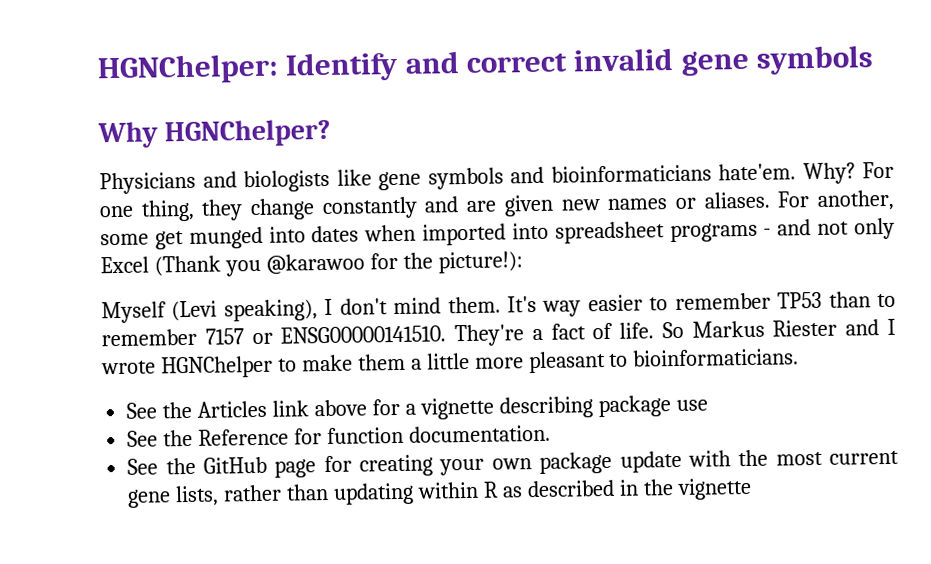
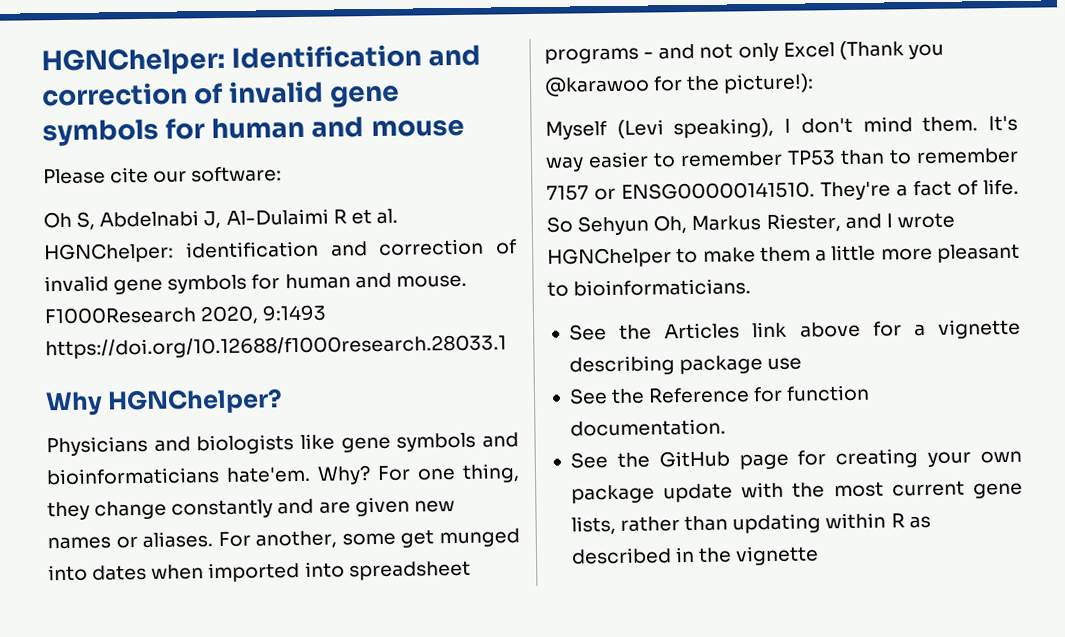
[97,45,875,85] HGNChelper: Identify and correct invalid gene symbols -> [41,44,482,77] [41,80,401,108] [42,116,465,147] [43,166,283,185] [43,208,398,230] [44,238,517,264] [44,272,467,295] [44,304,328,325] [45,334,507,360] HGNChelper: Identification and correction of invalid gene symbols for human and mouse // Please cite our software: // Oh S, Abdelnabi J, Al-Dulaimi R et al. HGNChelper: identification and correction of invalid gene symbols for human and mouse. F1000Research 2020, 9:1493 https://doi.org/10.12688/f1000research.28033.1
[691,319,838,338] Markus Riester -> [577,213,841,236] Sehyun Oh, Markus Riester,

